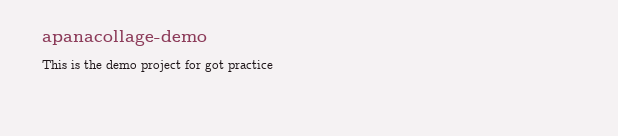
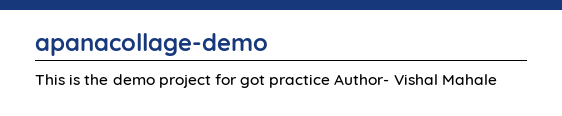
(273, 66) none -> [334,74,497,85] Author- Vishal Mahale

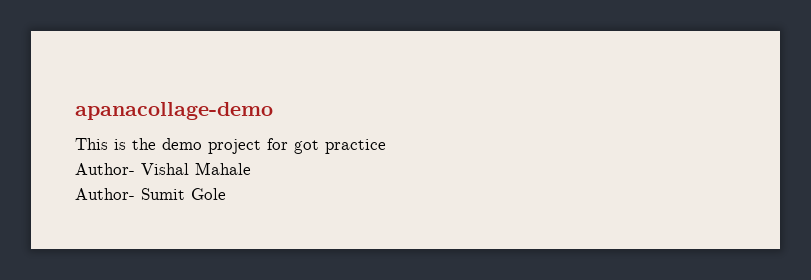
(331, 81) none -> (386, 146) //
(497, 79) none -> [75,188,226,200] // Author- Sumit Gole

